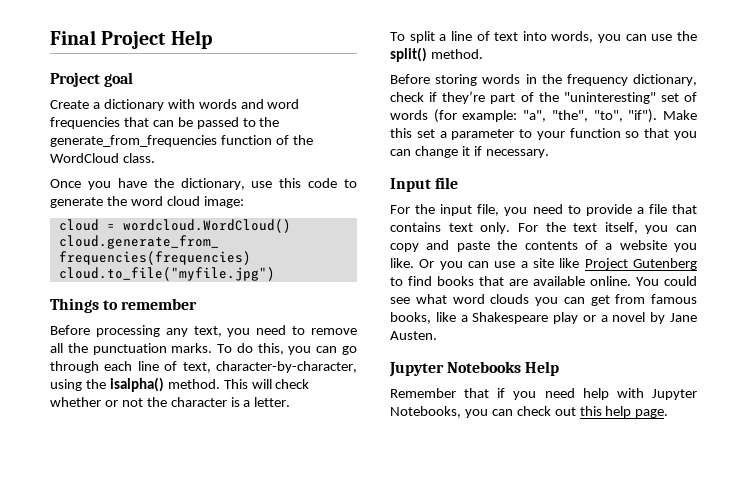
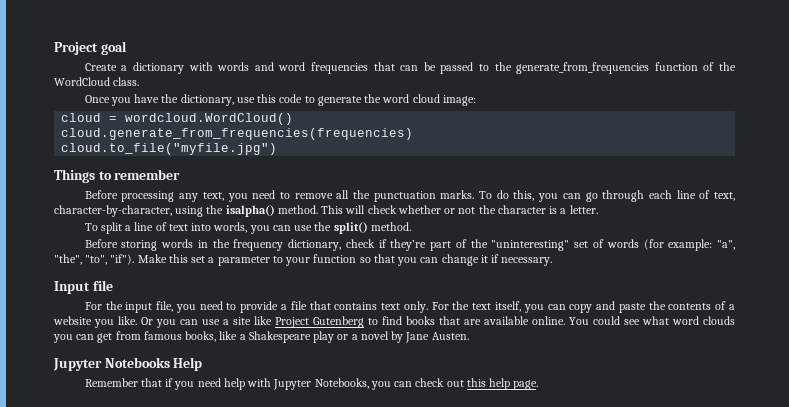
[50,30,212,49] Final Project Help // -> (54, 48) none

